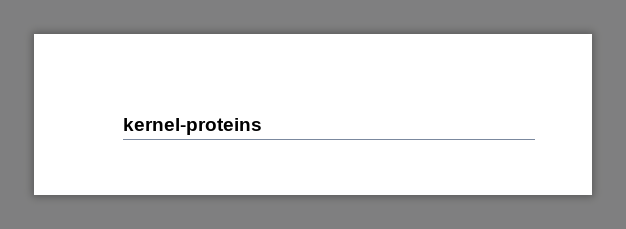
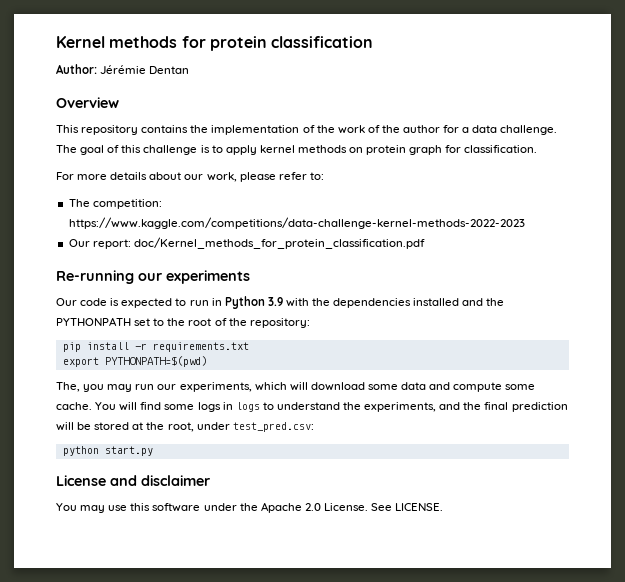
[123,118,262,135] kernel-proteins -> [56,36,374,51] [56,64,190,74] [56,97,119,108] [56,125,558,135] [56,145,538,155] [56,172,324,182] [68,199,162,209] [68,217,525,229] [68,237,425,249] [56,270,250,284] [56,296,505,309] [56,317,310,328] [62,342,249,352] [62,356,207,367] [56,382,536,392] [56,402,568,412] [56,422,314,432] [62,446,153,456] [56,475,210,486] [56,502,444,513] Kernel methods for protein classification // Author: Jérémie Dentan // Overview // This repository contains the implementation of the work of the author for a data challenge. The goal of this challenge is to apply kernel methods on protein graph for classification. // For more details about our work, please refer to: // The competition: https://www.kaggle.com/competitions/data-challenge-kernel-methods-2022-2023 // Our report: doc/Kernel_methods_for_protein_classification.pdf // Re-running our experiments // Our code is expected to run in Python 3.9 with the dependencies installed and the PYTHONPATH set to the root of the repository: // pip install -r requirements.txt // export PYTHONPATH=$(pwd) // The, you may run our experiments, which will download some data and compute some cache. You will find some logs in logs to understand the experiments, and the final prediction will be stored at the root, under test_pred.csv: // python start.py // License and disclaimer // You may use this software under the Apache 2.0 License. See LICENSE.

